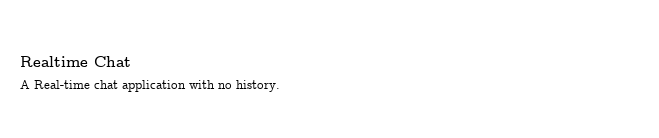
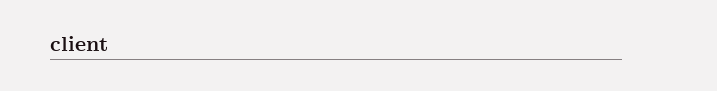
[20,56,131,67] [20,80,280,92] Realtime Chat // A Real-time chat application with no history. -> [50,36,108,51] client

